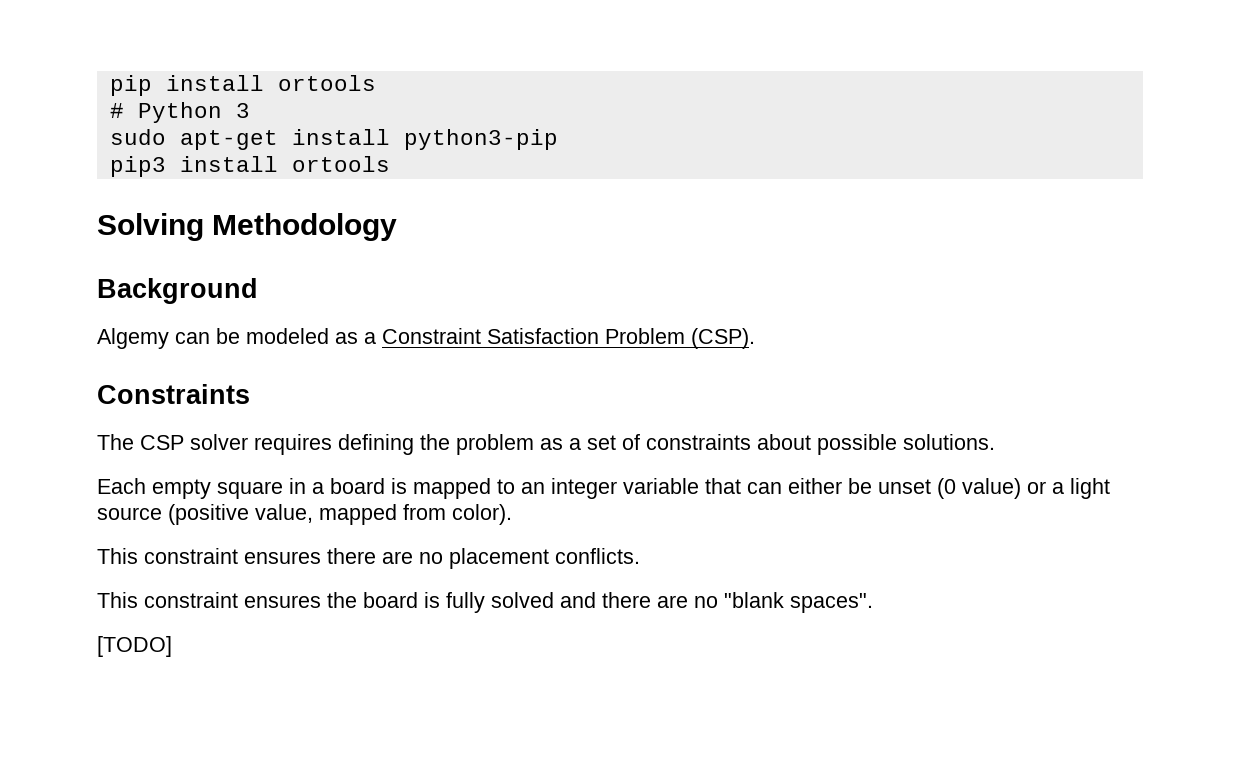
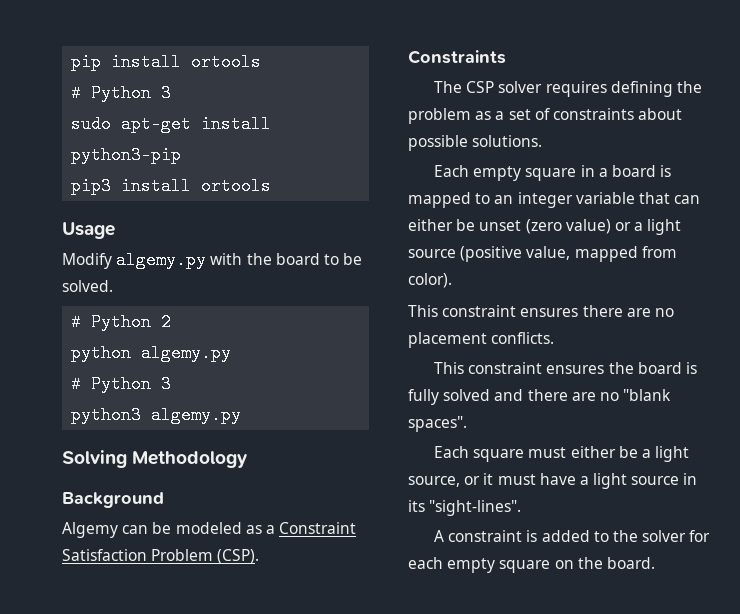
(390, 164) none -> [62,222,115,239] [62,251,363,269] [62,280,113,292] [71,313,172,331] [71,344,232,362] [71,375,172,393] [71,406,242,424] // Usage // Modify algemy.py with the board to be solved. // # Python 2 // python algemy.py // # Python 3 // python3 algemy.py
[937,478,956,499] (0 -> [525,219,562,234] (zero
[97,636,172,657] [TODO] -> [434,446,690,462] [408,473,698,489] [408,500,522,516] [434,530,711,542] [408,557,655,573] Each square must either be a light source, or it must have a light source in its "sight-lines". // A constraint is added to the solver for each empty square on the board.

